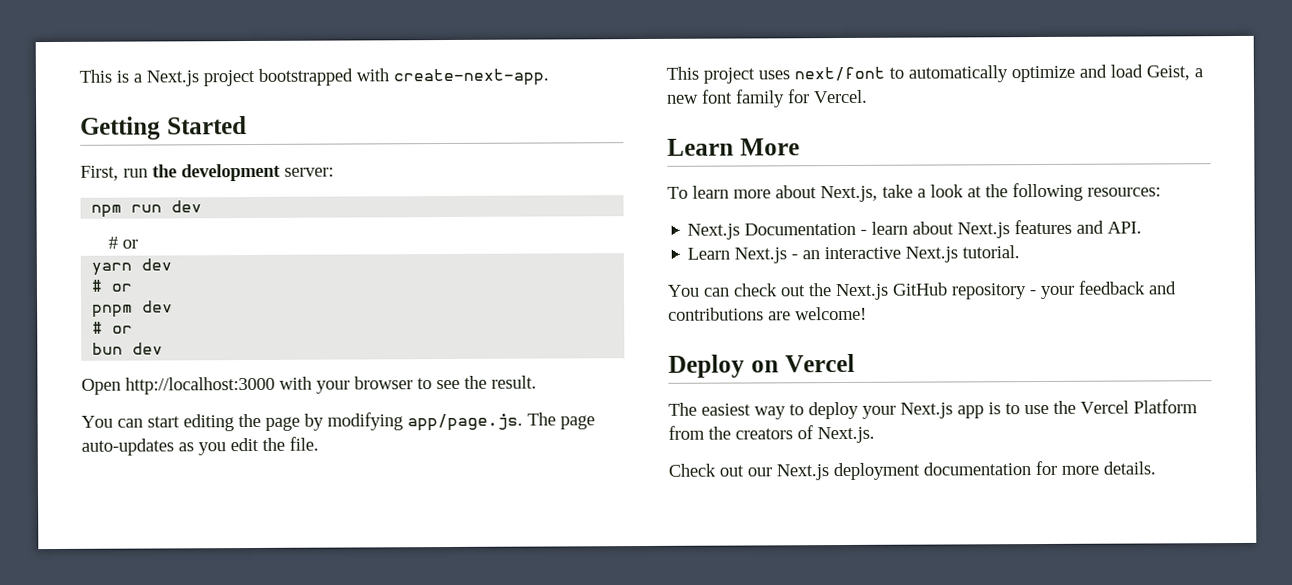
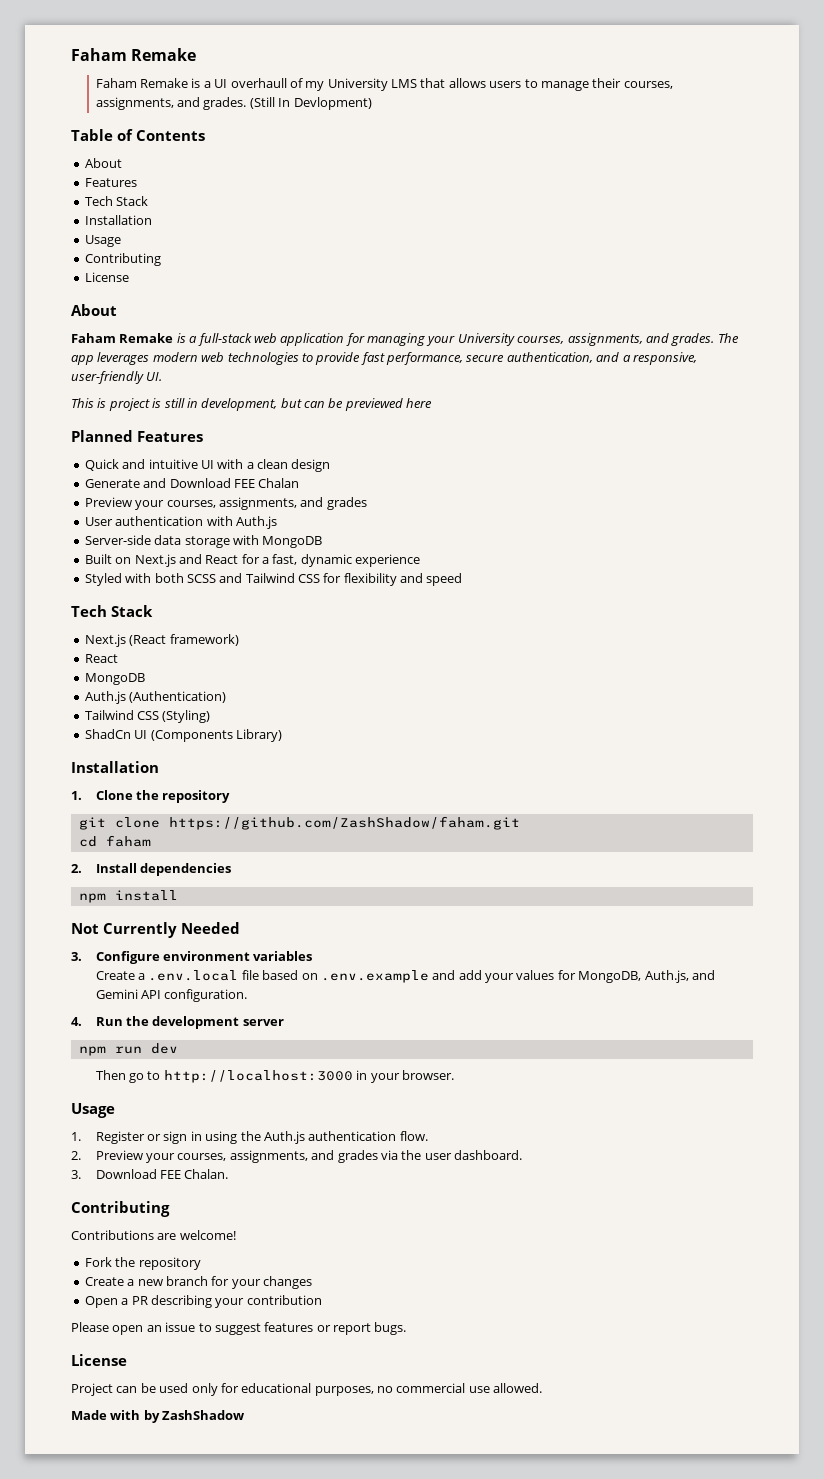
[79,68,549,87] [80,116,247,140] [80,165,148,181] This is a Next.js project bootstrapped with create-next-app. // Getting Started // First, run -> [71,48,197,61] [95,78,673,91] [95,97,372,110] [71,129,205,141] [84,158,122,168] [84,178,137,187] [84,196,149,206] [84,215,152,225] [84,235,121,247] [84,253,161,266] [84,272,129,282] [71,304,117,316] [71,333,739,346] [71,352,697,365] [71,371,163,384] [71,398,433,411] [71,430,203,442] [84,459,331,472] [84,478,300,488] [84,497,367,510] [84,516,277,529] [84,535,323,548] [84,554,421,567] [84,573,463,586] [71,605,153,617] [84,634,239,647] [84,654,118,663] [84,673,145,685] [84,691,227,704] [84,710,211,723] [84,729,282,742] [71,761,159,773] [71,790,231,803] [78,816,520,830] [78,835,151,847] [71,863,232,876] [78,890,178,903] [71,922,240,938] [71,951,313,964] [95,970,715,983] [95,989,248,1002] [71,1017,123,1026] Faham Remake // Faham Remake is a UI overhaull of my University LMS that allows users to manage their courses, assignments, and grades. (Still In Devlopment) // Table of Contents // About // Features // Tech Stack // Installation // Usage // Contributing // License // About // Faham Remake is a full-stack web application for managing your University courses, assignments, and grades. The app leverages modern web technologies to provide fast performance, secure authentication, and a responsive, user-friendly UI. // This is project is still in development, but can be previewed here // Planned Features // Quick and intuitive UI with a clean design // Generate and Download FEE Chalan // Preview your courses, assignments, and grades // User authentication with Auth.js // Server-side data storage with MongoDB // Built on Next.js and React for a fast, dynamic experience // Styled with both SCSS and Tailwind CSS for flexibility and speed // Tech Stack // Next.js (React framework) // React // MongoDB // Auth.js (Authentication) // Tailwind CSS (Styling) // ShadCn UI (Components Library) // Installation // 1. Clone the repository // git clone https://github.com/ZashShadow/faham.git // cd faham // 2. Install dependencies // npm install // Not Currently Needed // 3. Configure environment variables // Create a .env.local file based on .env.example and add your values for MongoDB, Auth.js, and Gemini API configuration. // 4. Run
[284,167,334,177] server: -> [242,1019,284,1026] server
[108,236,139,249] [91,258,173,276] [91,279,133,292] [92,300,174,318] [92,321,134,334] [92,342,164,355] [81,375,537,395] [81,412,595,432] [81,436,319,456] [666,64,1203,84] [667,89,868,108] [667,138,800,156] [667,182,1161,203] [687,219,1143,240] [687,245,1021,264] [667,280,1177,301] [668,306,867,321] [668,353,855,378] [668,399,1198,420] [668,425,875,444] [668,460,1156,481] # or // yarn dev // # or // pnpm dev // # or // bun dev // Open http://localhost:3000 with your browser to see the result. // You can start editing the page by modifying app/page.js. The page auto-updates as you edit the file. // This project uses next/font to automatically optimize and load Geist, a new font family for Vercel. // Learn More // To learn more about Next.js, take a look at the following resources: // Next.js Documentation - learn about Next.js features and API. // Learn Next.js - an interactive Next.js tutorial. // You can check out the Next.js GitHub repository - your feedback and contributions are welcome! // Deploy on Vercel // The easiest way to deploy your Next.js app is to use the Vercel Platform from the creators of Next.js. // Check out our Next.js deployment documentation for more details. -> [95,1070,454,1083] [71,1103,115,1118] [71,1131,428,1144] [71,1150,523,1163] [71,1169,229,1179] [71,1201,170,1217] [71,1230,236,1240] [84,1257,201,1270] [84,1276,312,1289] [84,1295,322,1308] [71,1322,407,1335] [71,1354,127,1366] [71,1383,543,1396] [71,1410,245,1423] Then go to http://localhost:3000 in your browser. // Usage // 1. Register or sign in using the Auth.js authentication flow. // 2. Preview your courses, assignments, and grades via the user dashboard. // 3. Download FEE Chalan. // Contributing // Contributions are welcome! // Fork the repository // Create a new branch for your changes // Open a PR describing your contribution // Please open an issue to suggest features or report bugs. // License // Project can be used only for educational purposes, no commercial use allowed. // Made with by ZashShadow

